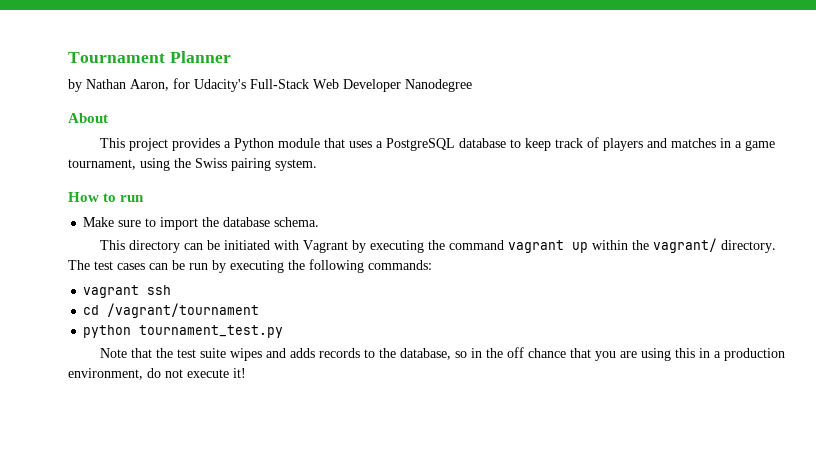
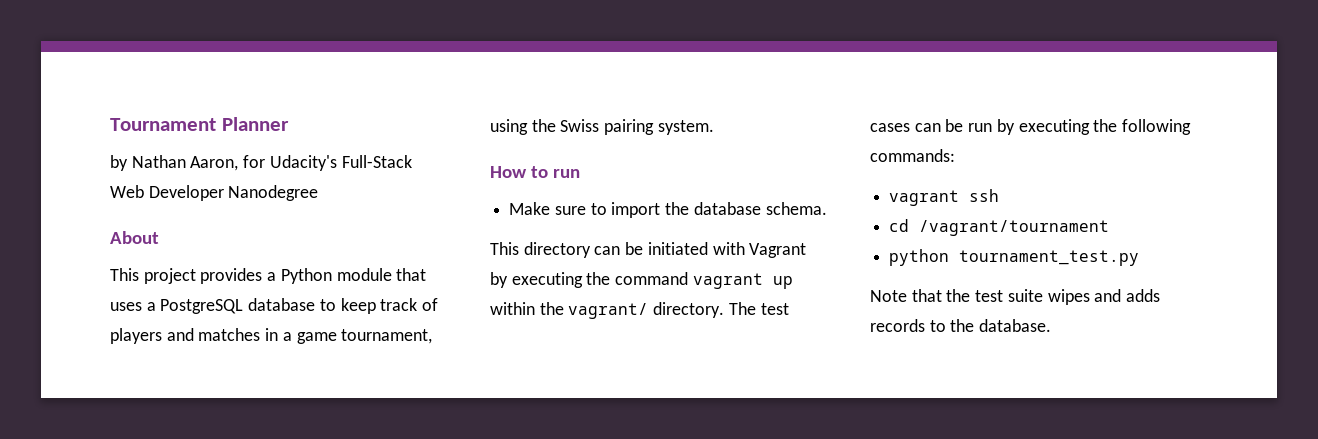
[399,347,785,361] [68,368,246,380] database, so in the off chance that you are using this in a production environment, do not execute it! -> [979,319,1052,332] database.

